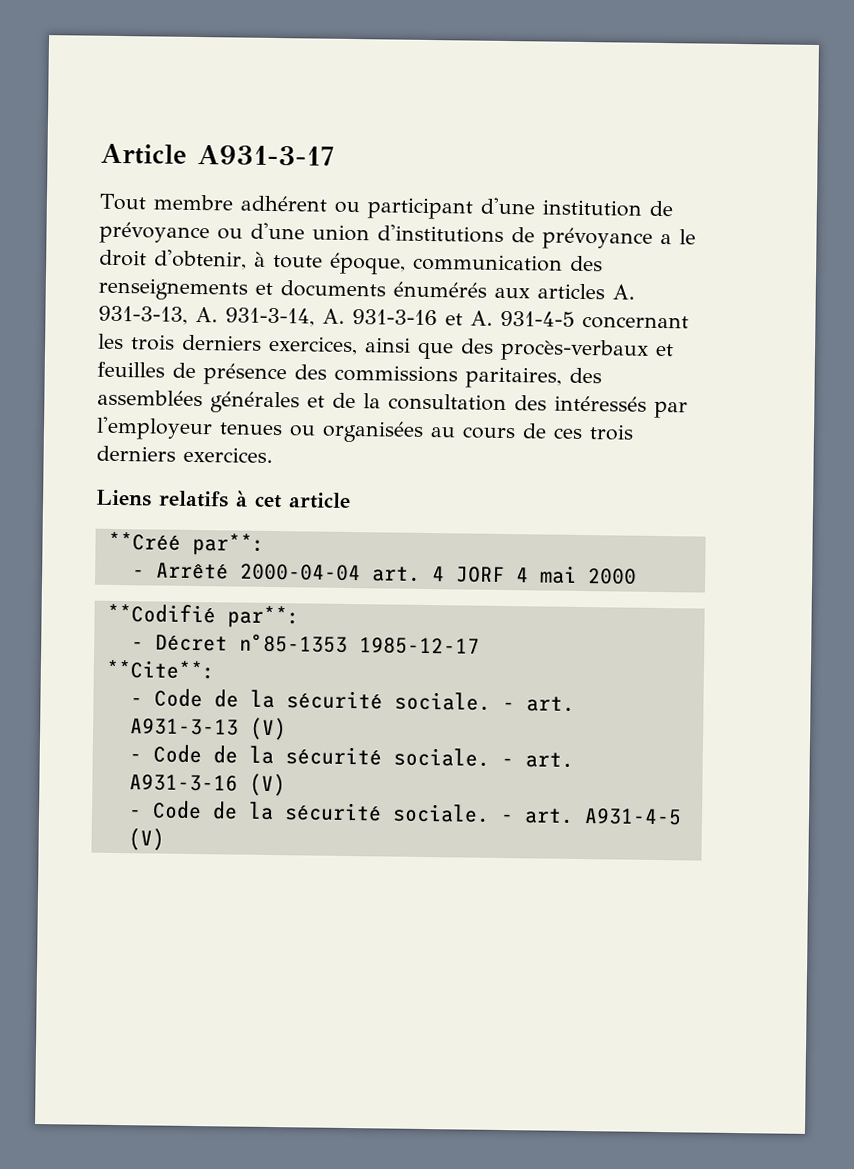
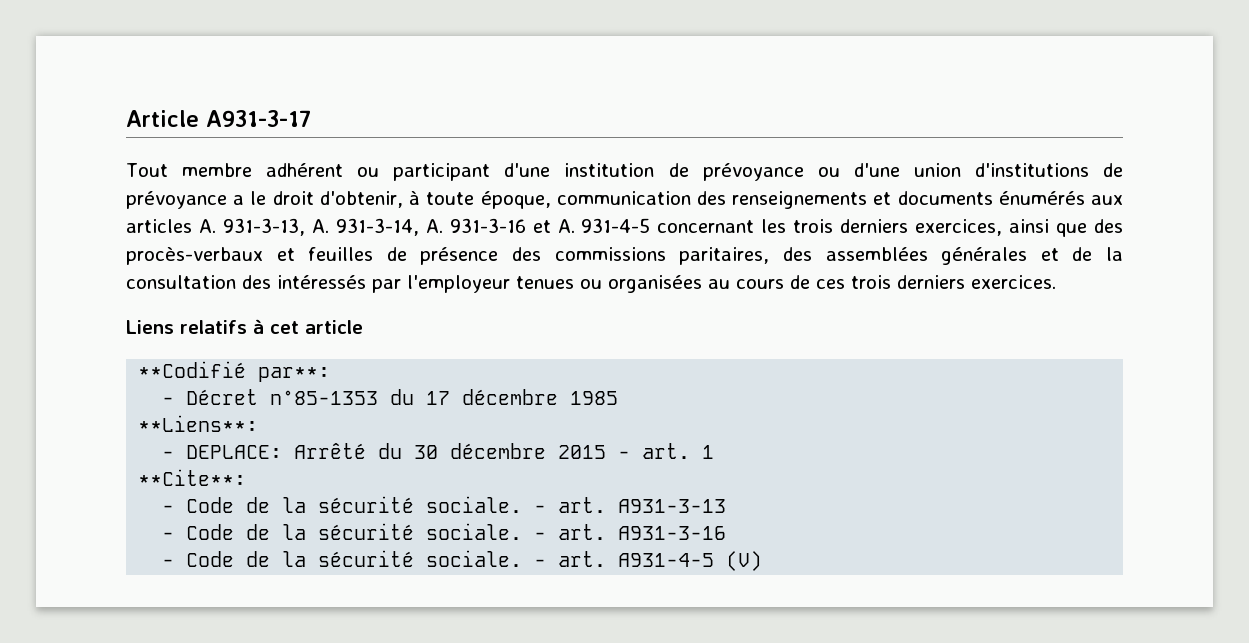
[107,531,265,556] [131,562,637,585] // **Créé par**: // - Arrêté 2000-04-04 art. 4 JORF 4 mai 2000 -> (363, 327) none
[358,637,480,655] 1985-12-17 -> [390,389,619,405] [138,415,259,432] [162,443,715,459] du 17 décembre 1985 // **Liens**: // - DEPLACE: Arrêté du 30 décembre 2015 - art. 1
[248,717,287,741] (V) -> (727, 506) none
[248,773,286,797] (V) -> (727, 533) none

